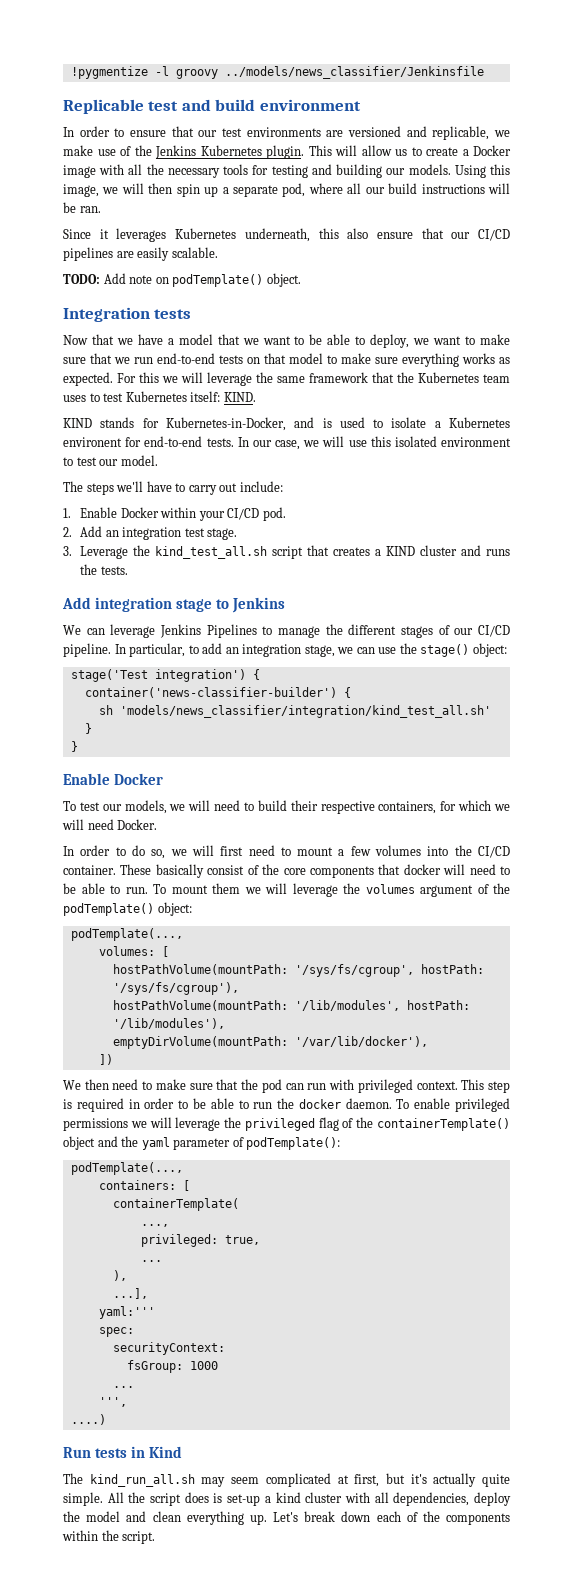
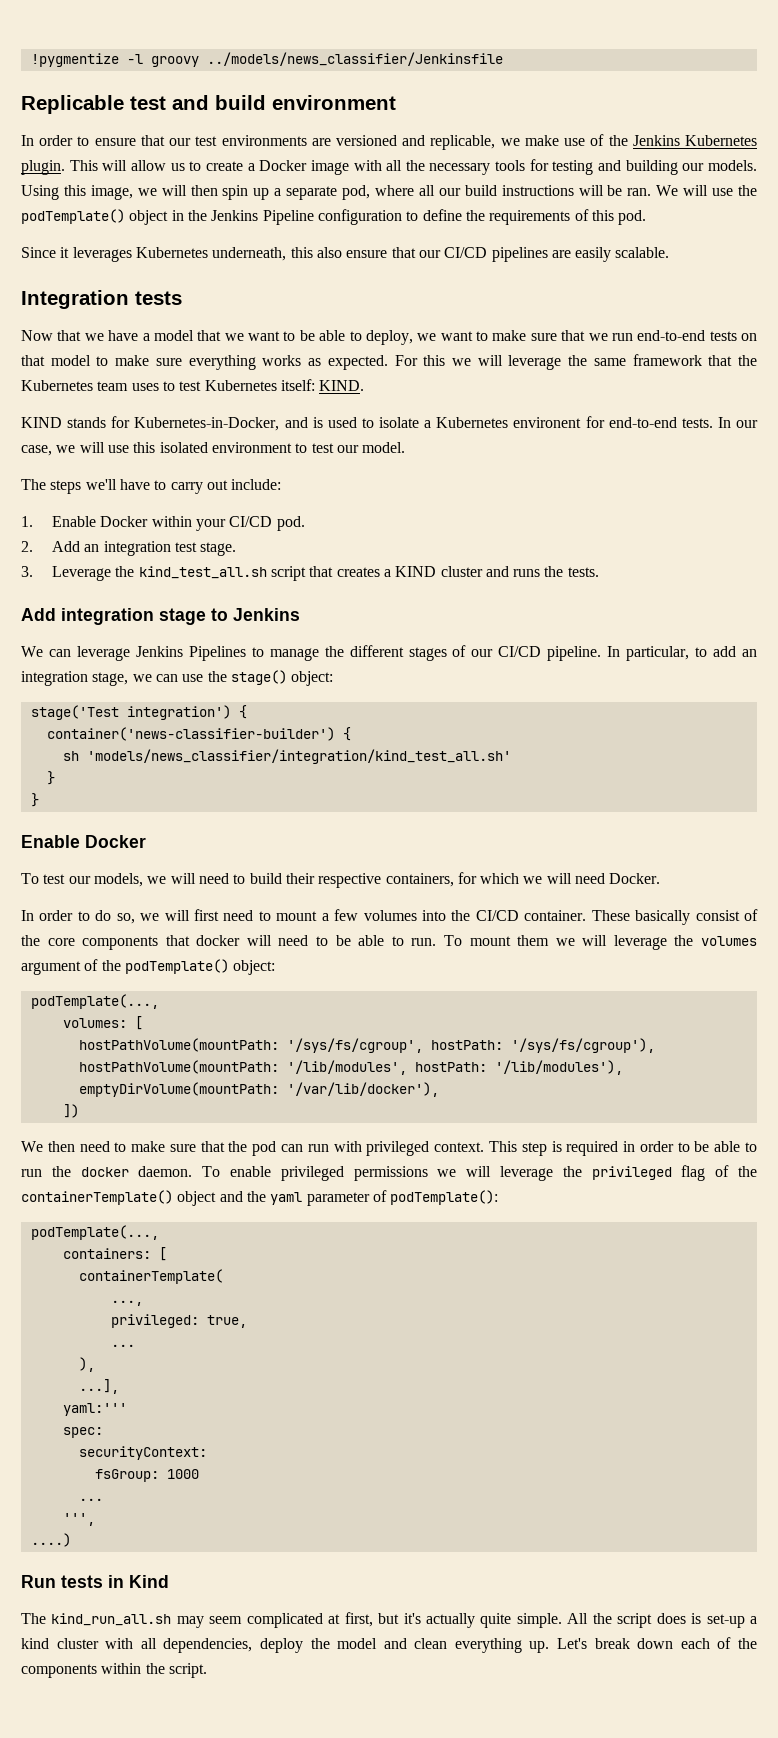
(101, 209) none -> [656,185,757,196] [21,209,647,225] We will use the podTemplate() object in the Jenkins Pipeline configuration to define the requirements of this pod.
[63,273,301,287] // TODO: Add note on podTemplate() object. -> (670, 252) none

